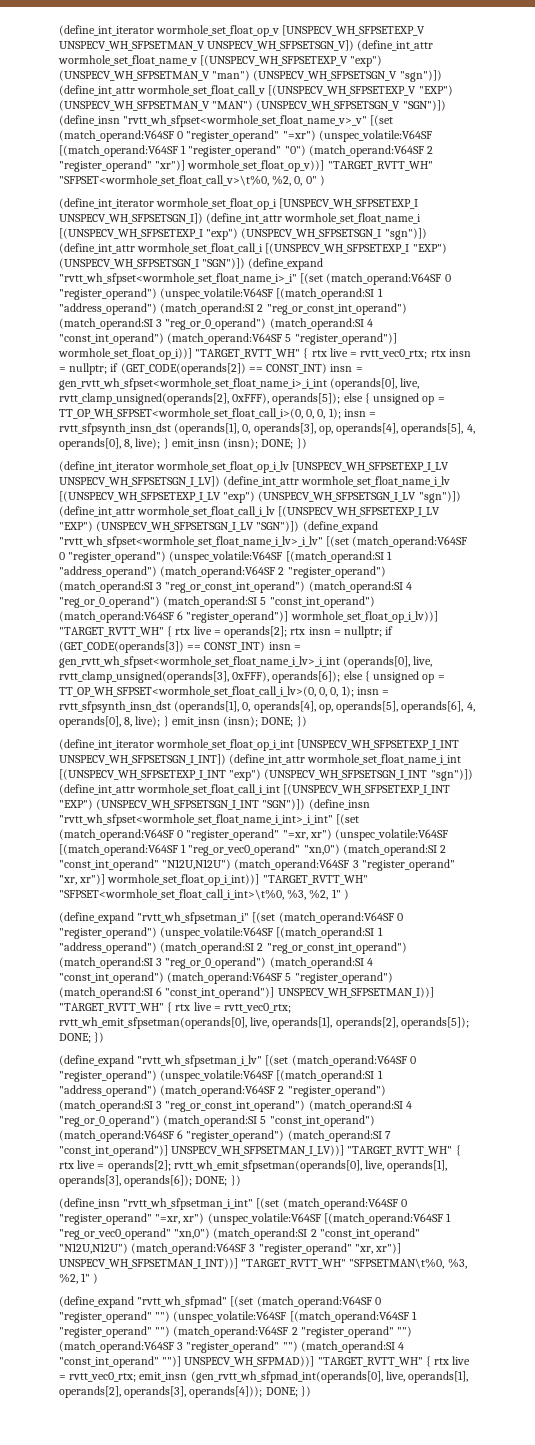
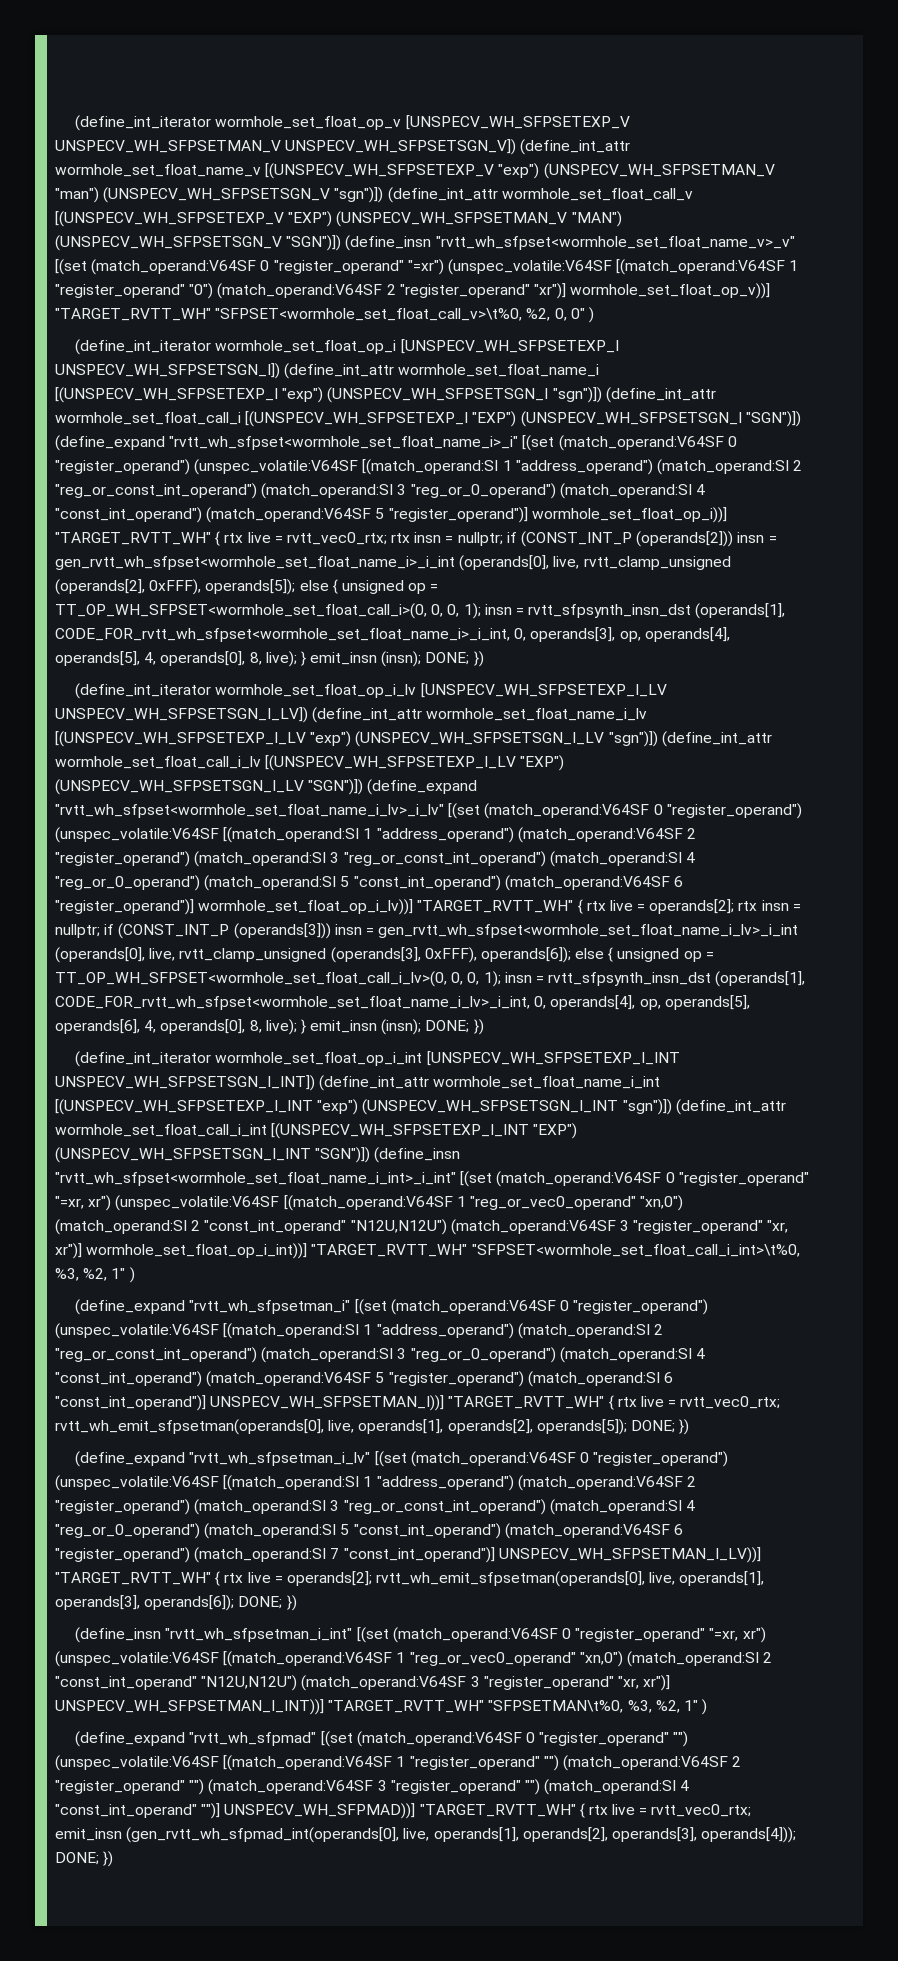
[120,363,328,375] (GET_CODE(operands[2]) == CONST_INT) -> [521,531,734,547] (CONST_INT_P (operands[2]))
[59,393,229,405] rvtt_clamp_unsigned(operands[2], -> [583,556,731,570] [55,579,145,595] rvtt_clamp_unsigned (operands[2],
(240, 429) none -> [55,628,510,642] CODE_FOR_rvtt_wh_sfpset<wormhole_set_float_name_i>_i_int,
[59,641,266,653] (GET_CODE(operands[3]) == CONST_INT) -> [118,923,331,939] (CONST_INT_P (operands[3]))
[59,671,229,683] rvtt_clamp_unsigned(operands[3], -> [179,947,421,963] rvtt_clamp_unsigned (operands[3],
(240, 707) none -> [55,996,530,1010] CODE_FOR_rvtt_wh_sfpset<wormhole_set_float_name_i_lv>_i_int,

